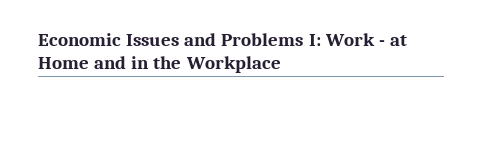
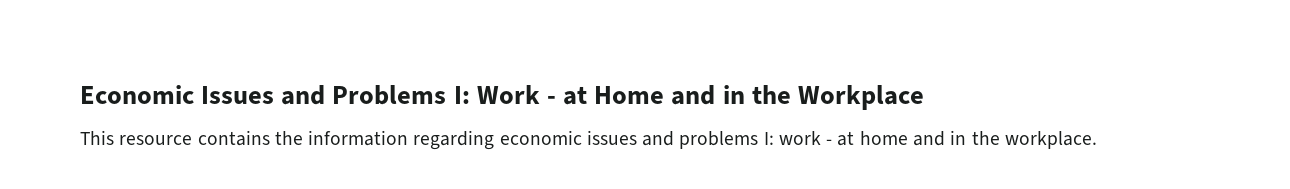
(281, 64) none -> [80,130,1097,150] // This resource contains the information regarding economic issues and problems I: work - at home and in the workplace.

